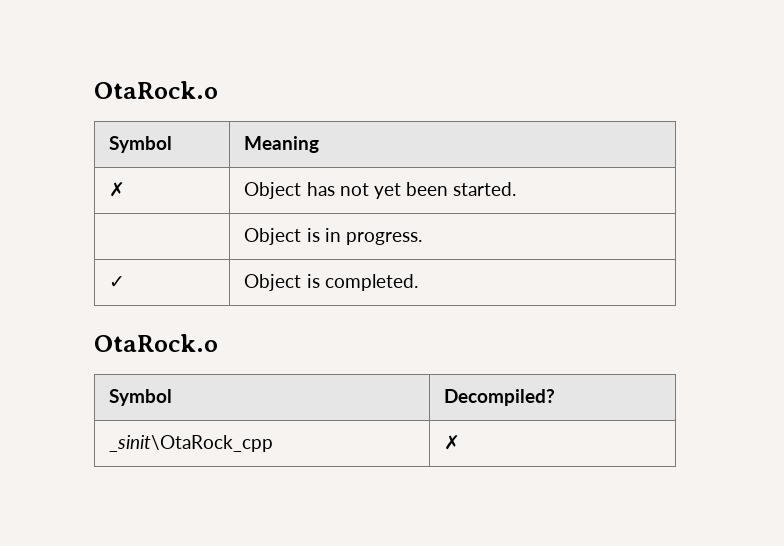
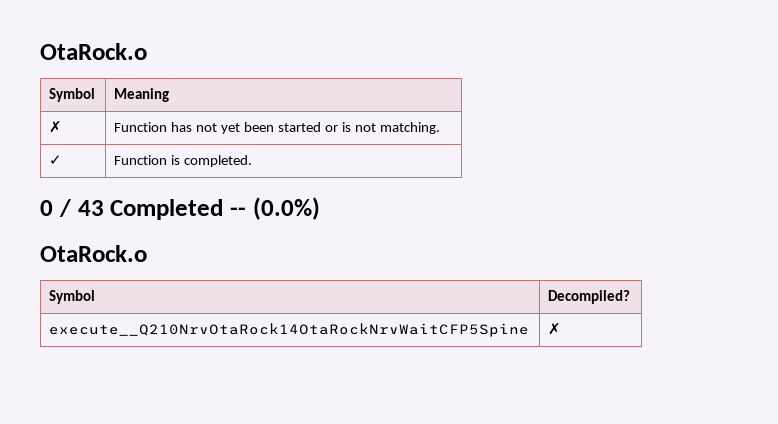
[244,182,302,199] Object -> [114,122,168,132] Function
[453,182,517,196] [244,228,422,245] started. // | Object is in progress. -> [278,122,440,134] started or is not matching.
[244,274,302,291] Object -> [114,155,168,165] Function
(418, 282) none -> [40,197,320,220] // 0 / 43 Completed -- (0.0%)
[109,435,274,452] _sinit\OtaRock_cpp -> [49,323,530,337] execute__Q210NrvOtaRock14OtaRockNrvWaitCFP5Spine

